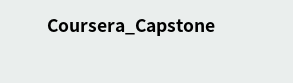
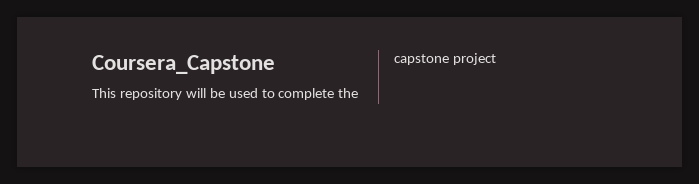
(215, 27) none -> [92,88,359,100] [394,53,496,65] // This repository will be used to complete the capstone project

